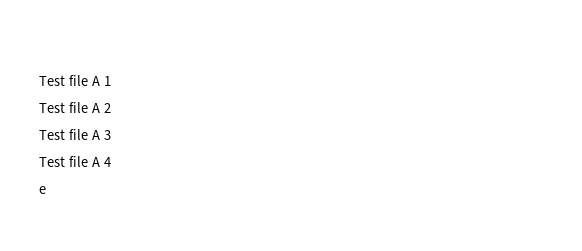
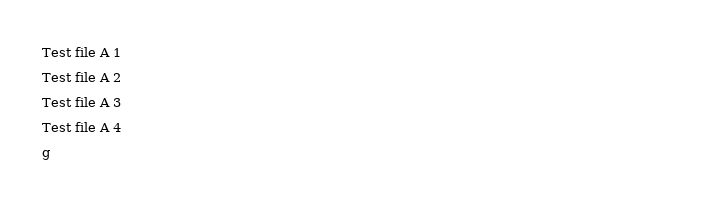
[39,186,46,194] e -> [42,150,50,160] g

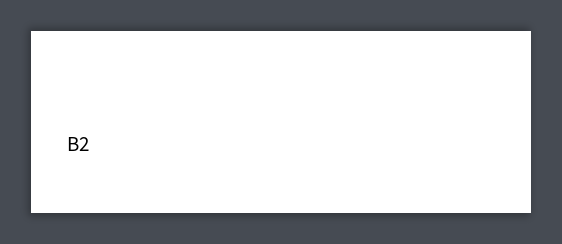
[42,47,121,57] [42,72,121,82] [42,97,121,107] [42,122,121,132] [42,150,50,160] Test file A 1 // Test file A 2 // Test file A 3 // Test file A 4 // g -> [67,137,89,151] B2

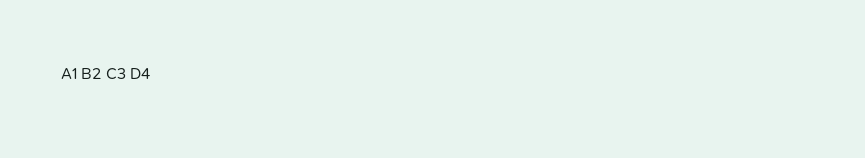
[67,137,89,151] B2 -> [61,68,150,80] A1 B2 C3 D4

